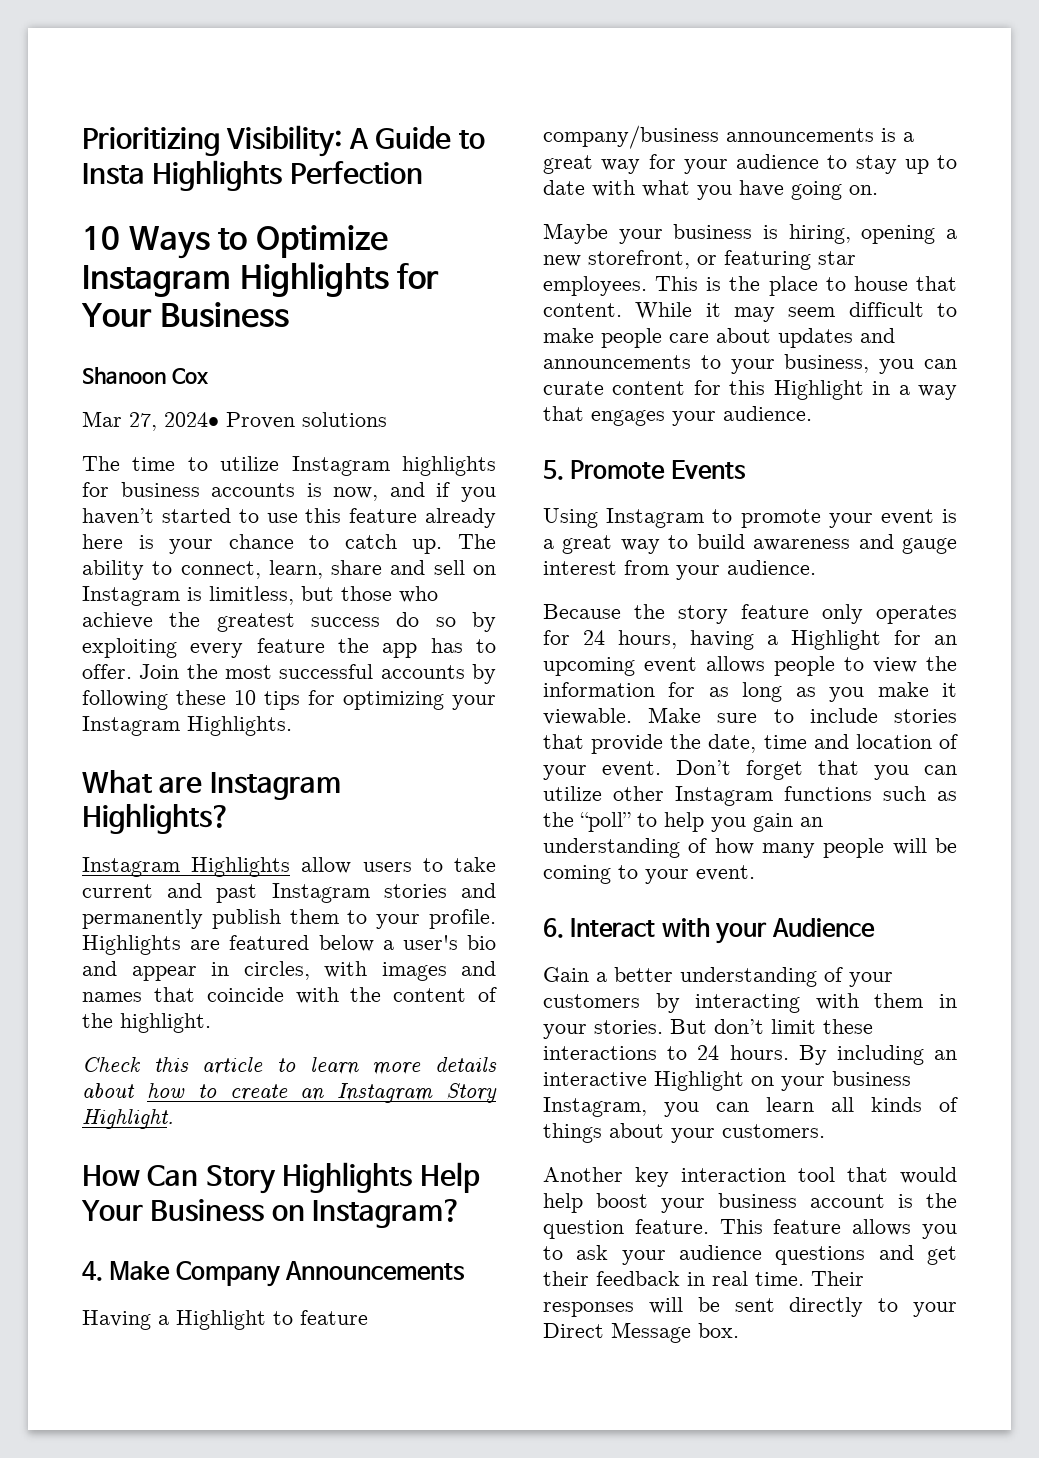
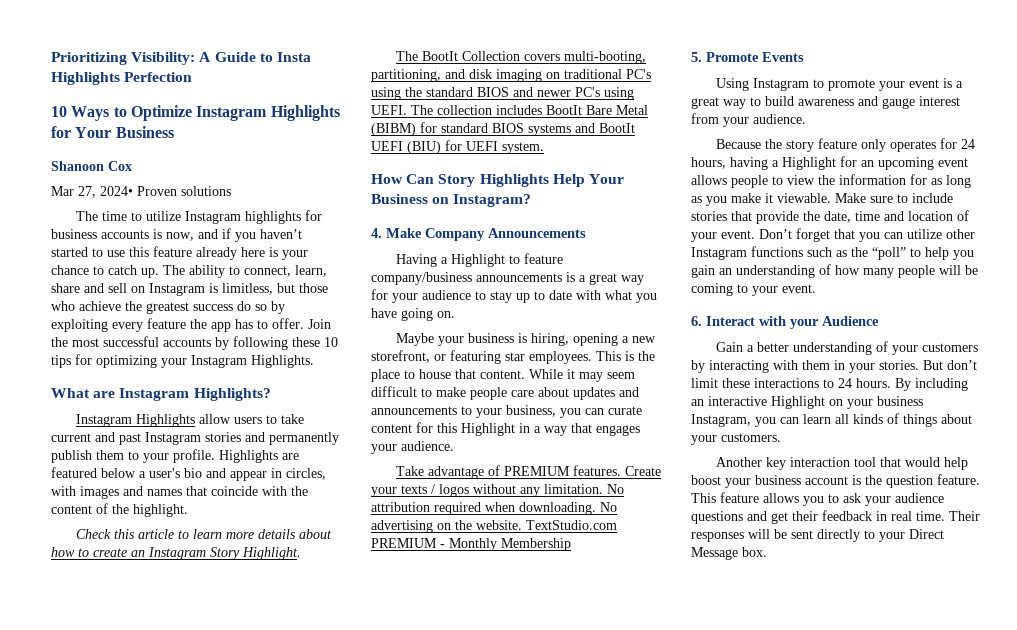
(174, 1119) none -> [396,51,647,64] [371,69,651,82] [371,87,634,100] [371,105,648,115] [371,122,635,136] [371,140,544,154] // The BootIt Collection covers multi-booting, partitioning, and disk imaging on traditional PC's using the standard BIOS and newer PC's using UEFI. The collection includes BootIt Bare Metal (BIBM) for standard BIOS systems and BootIt UEFI (BIU) for UEFI system.
(812, 413) none -> [396,465,662,479] [371,484,624,497] [371,502,617,515] [371,520,617,533] [371,538,571,551] // Take advantage of PREMIUM features. Create your texts / logos without any limitation. No attribution required when downloading. No advertising on the website. TextStudio.com PREMIUM - Monthly Membership

